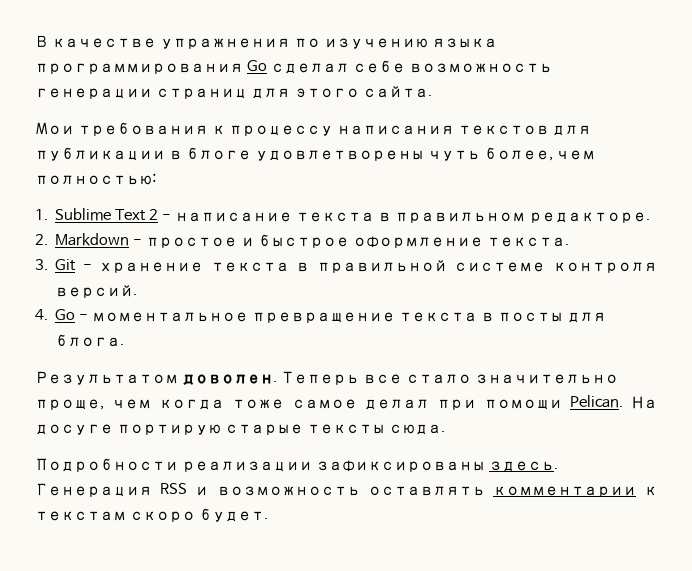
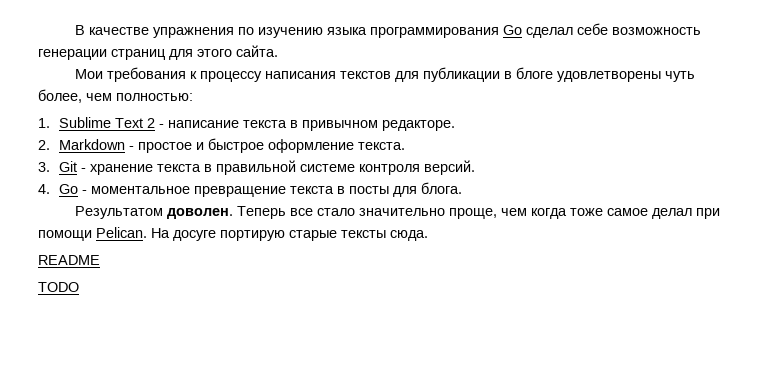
[394,212,525,223] правильном -> [302,120,379,131] привычном
[35,458,558,472] [35,483,657,497] [35,508,268,522] Подробности реализации зафиксированы здесь. Генерация RSS и возможность оставлять комментарии к текстам скоро будет. -> [38,255,100,265] [38,282,79,292] README // TODO

